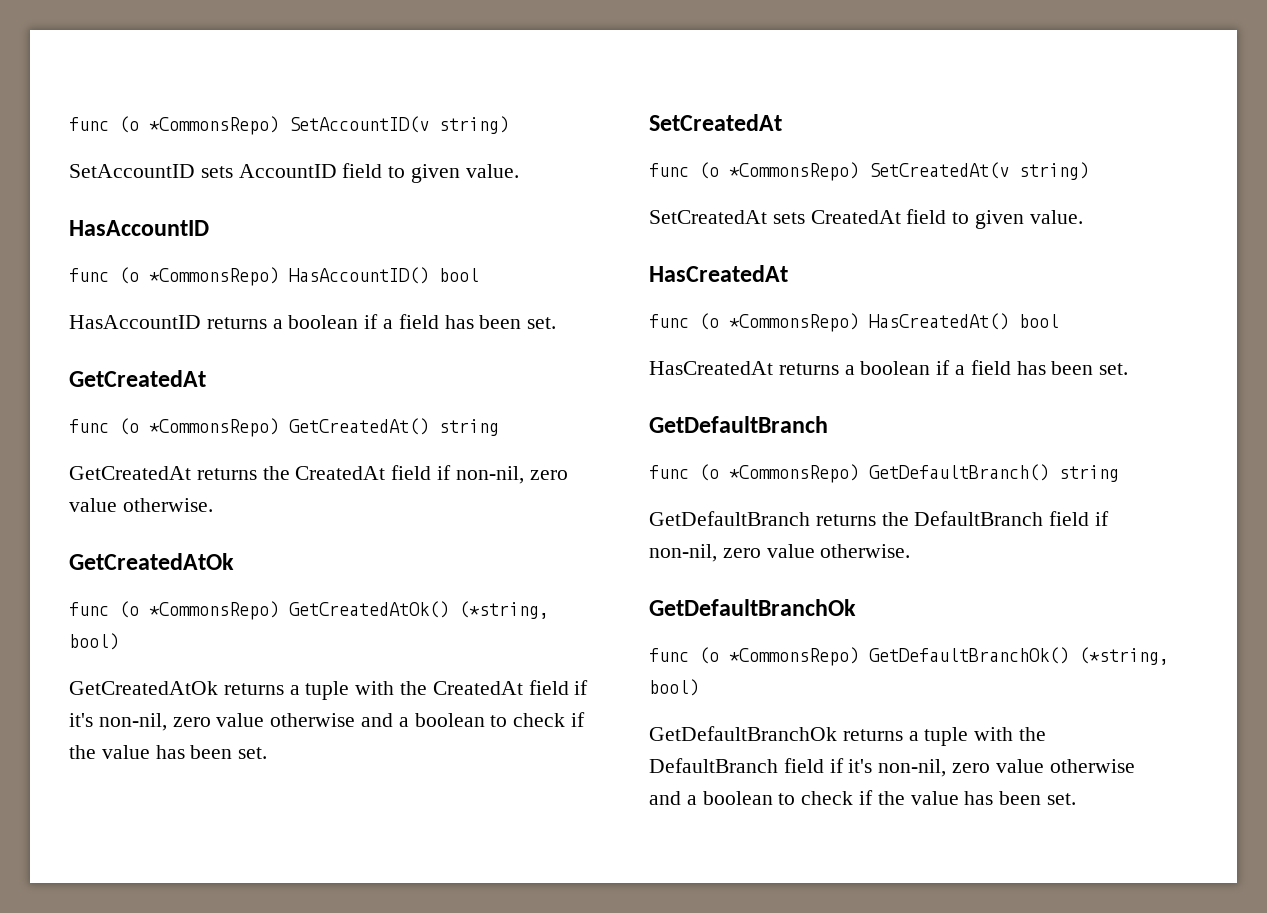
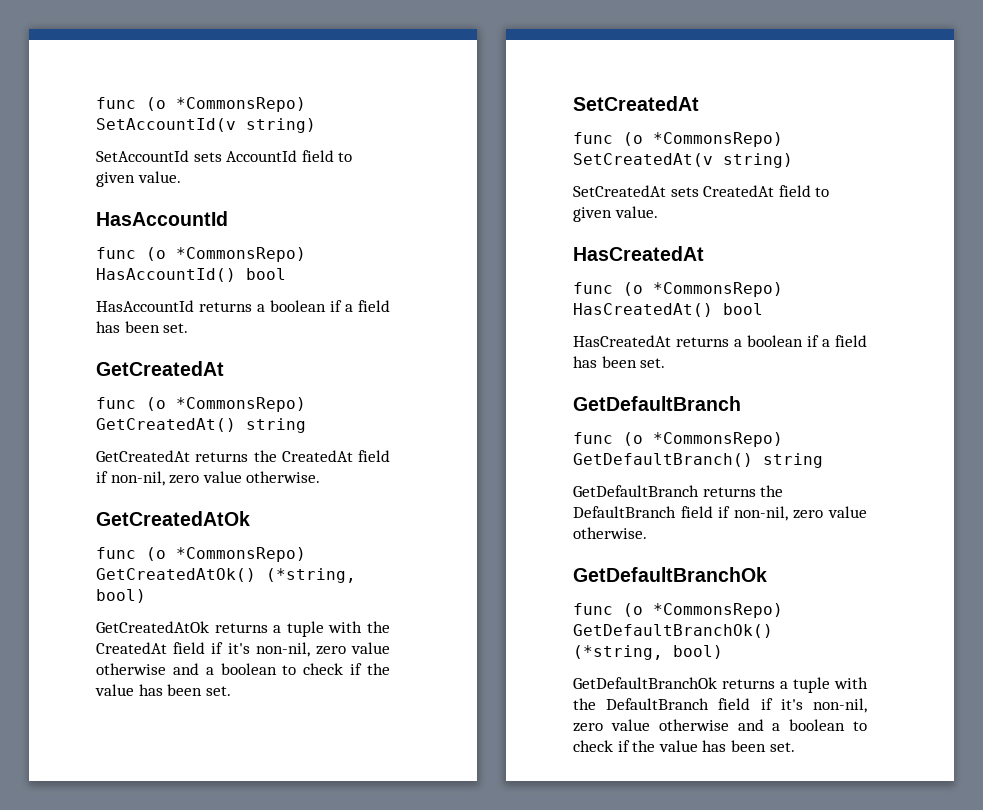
[69,116,509,135] [69,163,519,183] [69,220,209,236] [69,267,479,286] [69,315,201,329] func (o *CommonsRepo) SetAccountID(v string) // SetAccountID sets AccountID field to given value. // HasAccountID // func (o *CommonsRepo) HasAccountID() bool // HasAccountID -> [96,97,306,112] [96,118,316,133] [96,150,353,162] [96,171,181,187] [96,211,228,226] [96,247,306,262] [96,268,286,282] [96,300,194,312] func (o *CommonsRepo) SetAccountId(v string) // SetAccountId sets AccountId field to given value. // HasAccountId // func (o *CommonsRepo) HasAccountId() bool // HasAccountId

